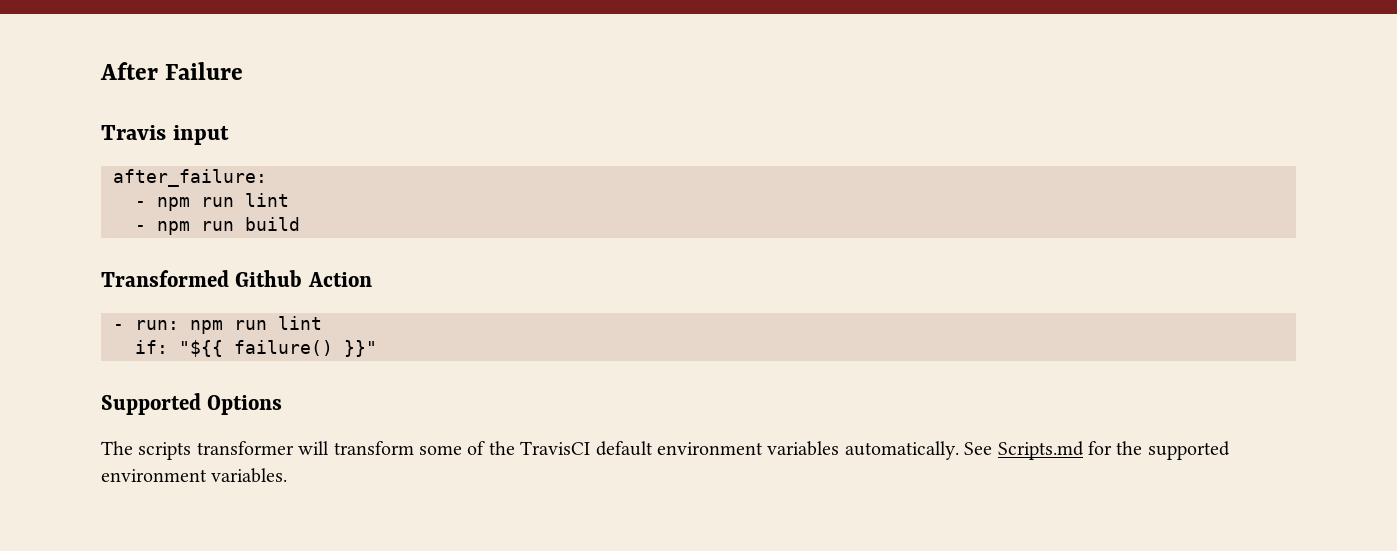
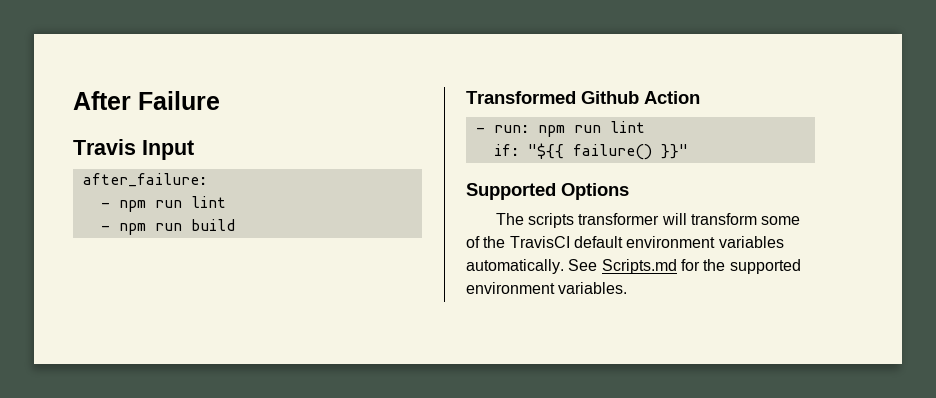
[172,125,229,145] input -> [142,140,194,160] Input

